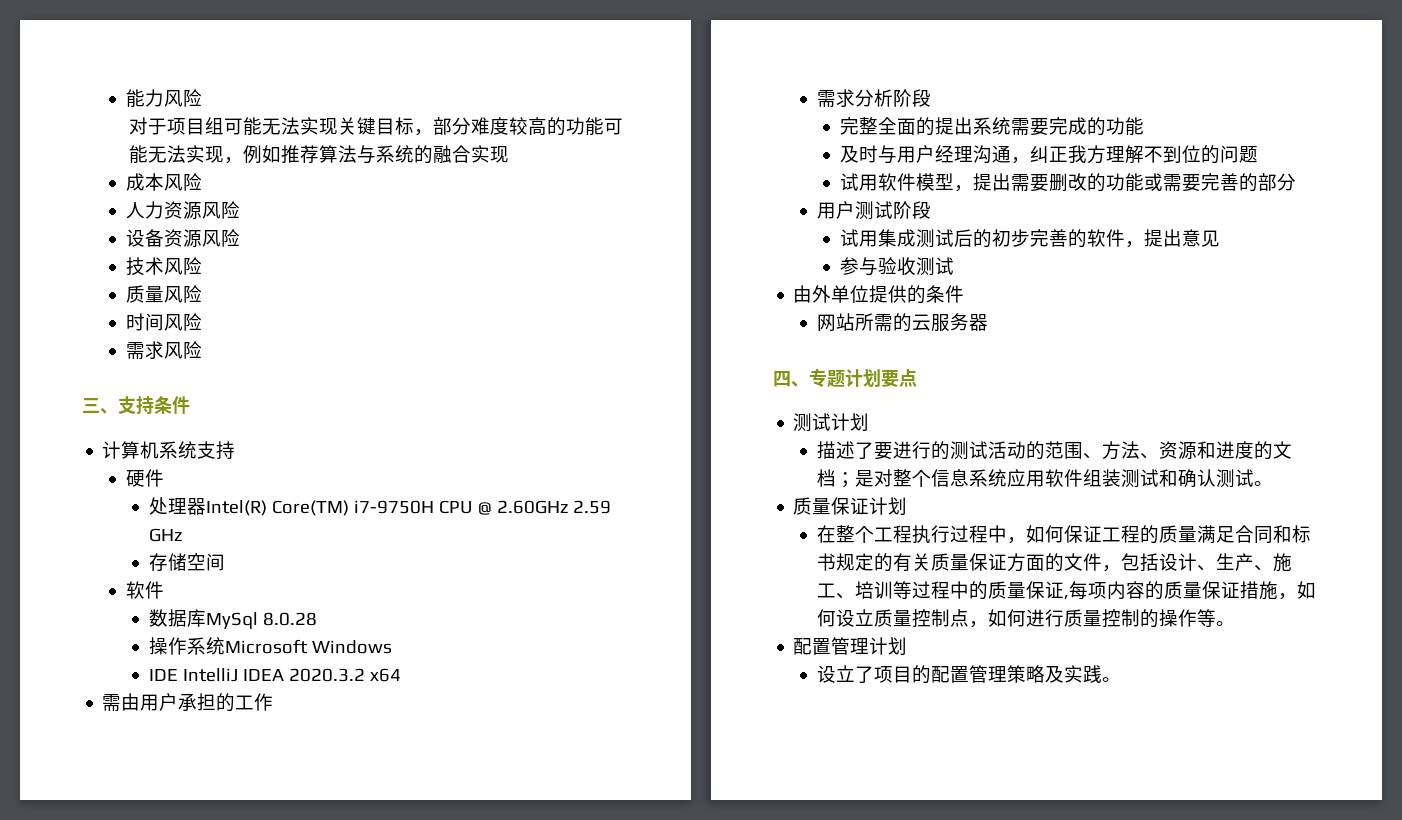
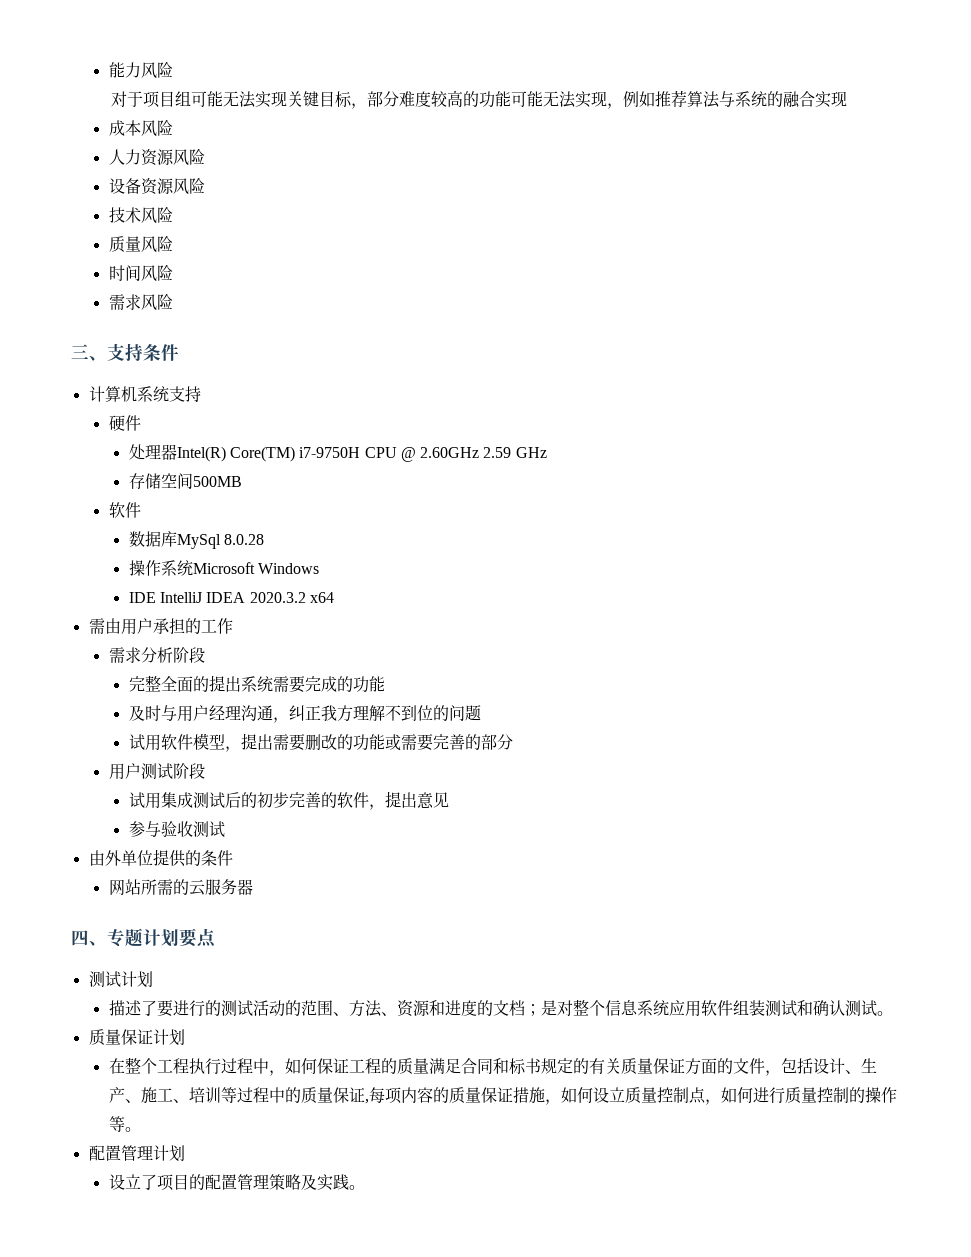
(225, 562) none -> [192,476,242,487] 500MB

